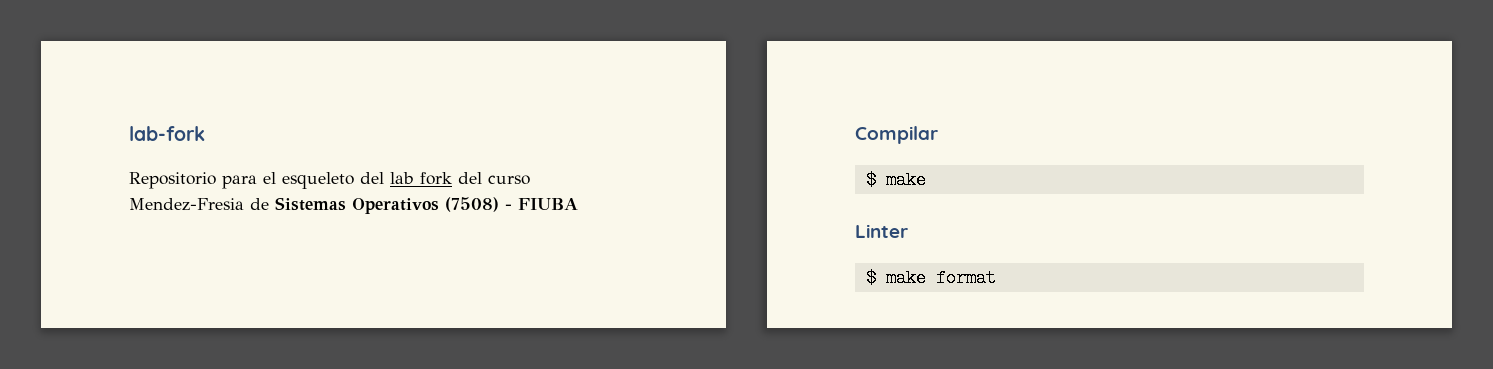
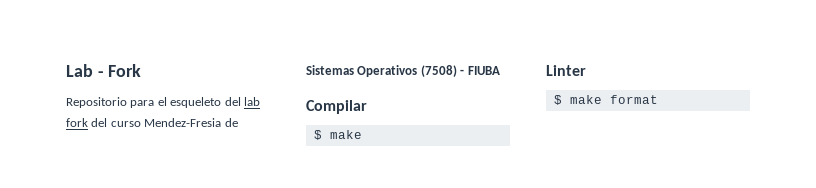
[129,126,205,141] lab-fork -> [66,64,142,77] Lab - Fork

